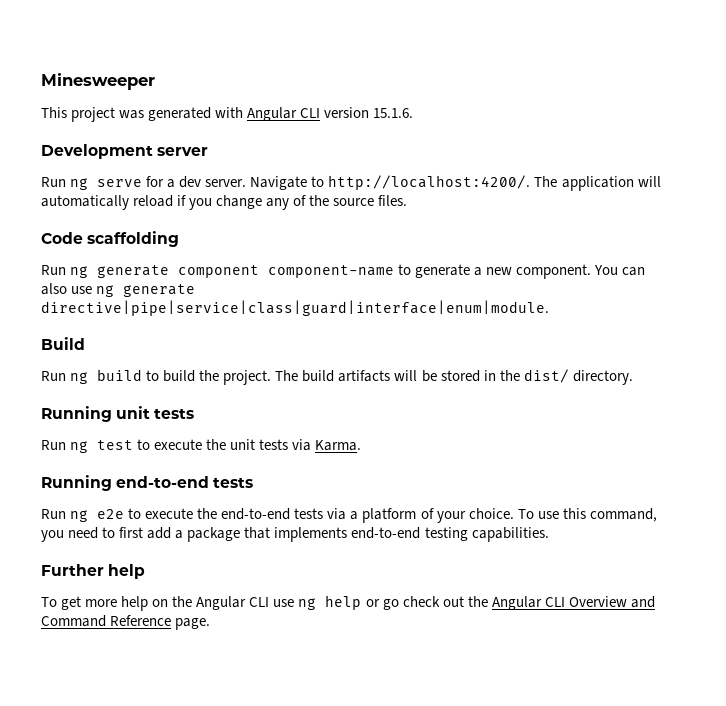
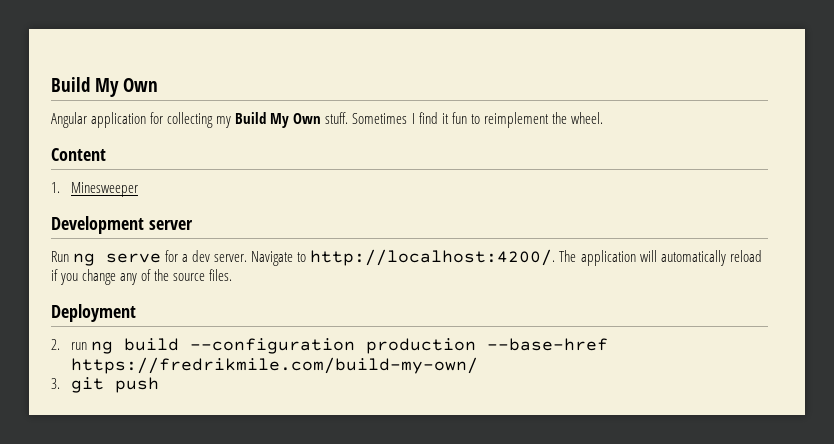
[41,73,155,90] [41,107,414,122] Minesweeper // This project was generated with Angular CLI version 15.1.6. -> [51,77,159,97] [51,112,603,128] [51,148,106,161] [51,182,139,197] Build My Own // Angular application for collecting my Build My Own stuff. Sometimes I find it fun to reimplement the wheel. // Content // 1. Minesweeper
[41,231,180,247] [41,264,646,279] [41,283,196,297] [41,300,549,316] [41,337,85,350] [41,369,633,385] [41,406,195,422] [41,439,362,453] [41,475,254,491] [41,508,657,523] [41,527,549,542] [41,564,146,579] [41,595,655,611] [41,615,211,630] Code scaffolding // Run ng generate component component-name to generate a new component. You can also use ng generate directive|pipe|service|class|guard|interface|enum|module. // Build // Run ng build to build the project. The build artifacts will be stored in the dist/ directory. // Running unit tests // Run ng test to execute the unit tests via Karma. // Running end-to-end tests // Run ng e2e to execute the end-to-end tests via a platform of your choice. To use this command, you need to first add a package that implements end-to-end testing capabilities. // Further help // To get more help on the Angular CLI use ng help or go check out the Angular CLI Overview and Command Reference page. -> [51,304,136,322] [51,338,609,354] [71,357,479,374] [51,377,160,393] Deployment // 2. run ng build --configuration production --base-href https://fredrikmile.com/build-my-own/ // 3. git push

